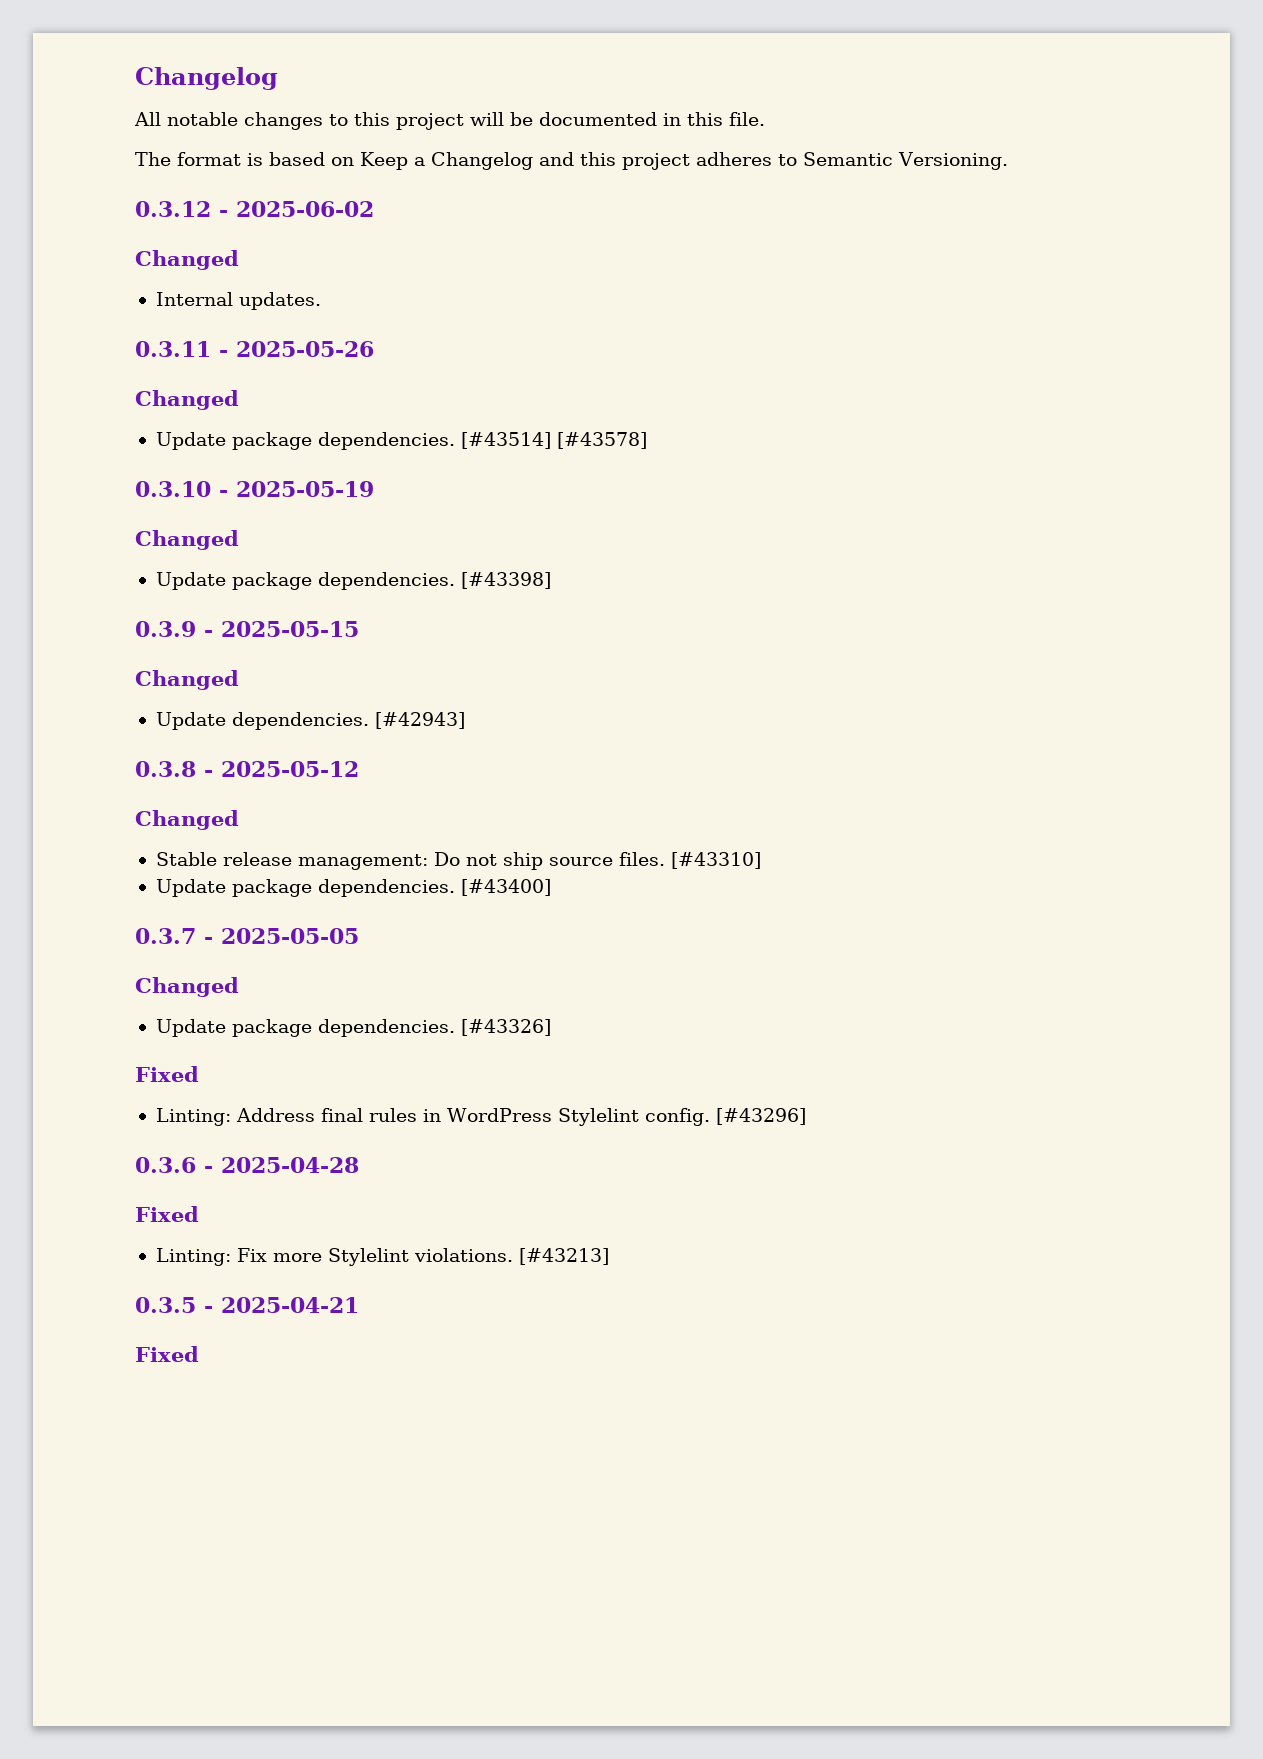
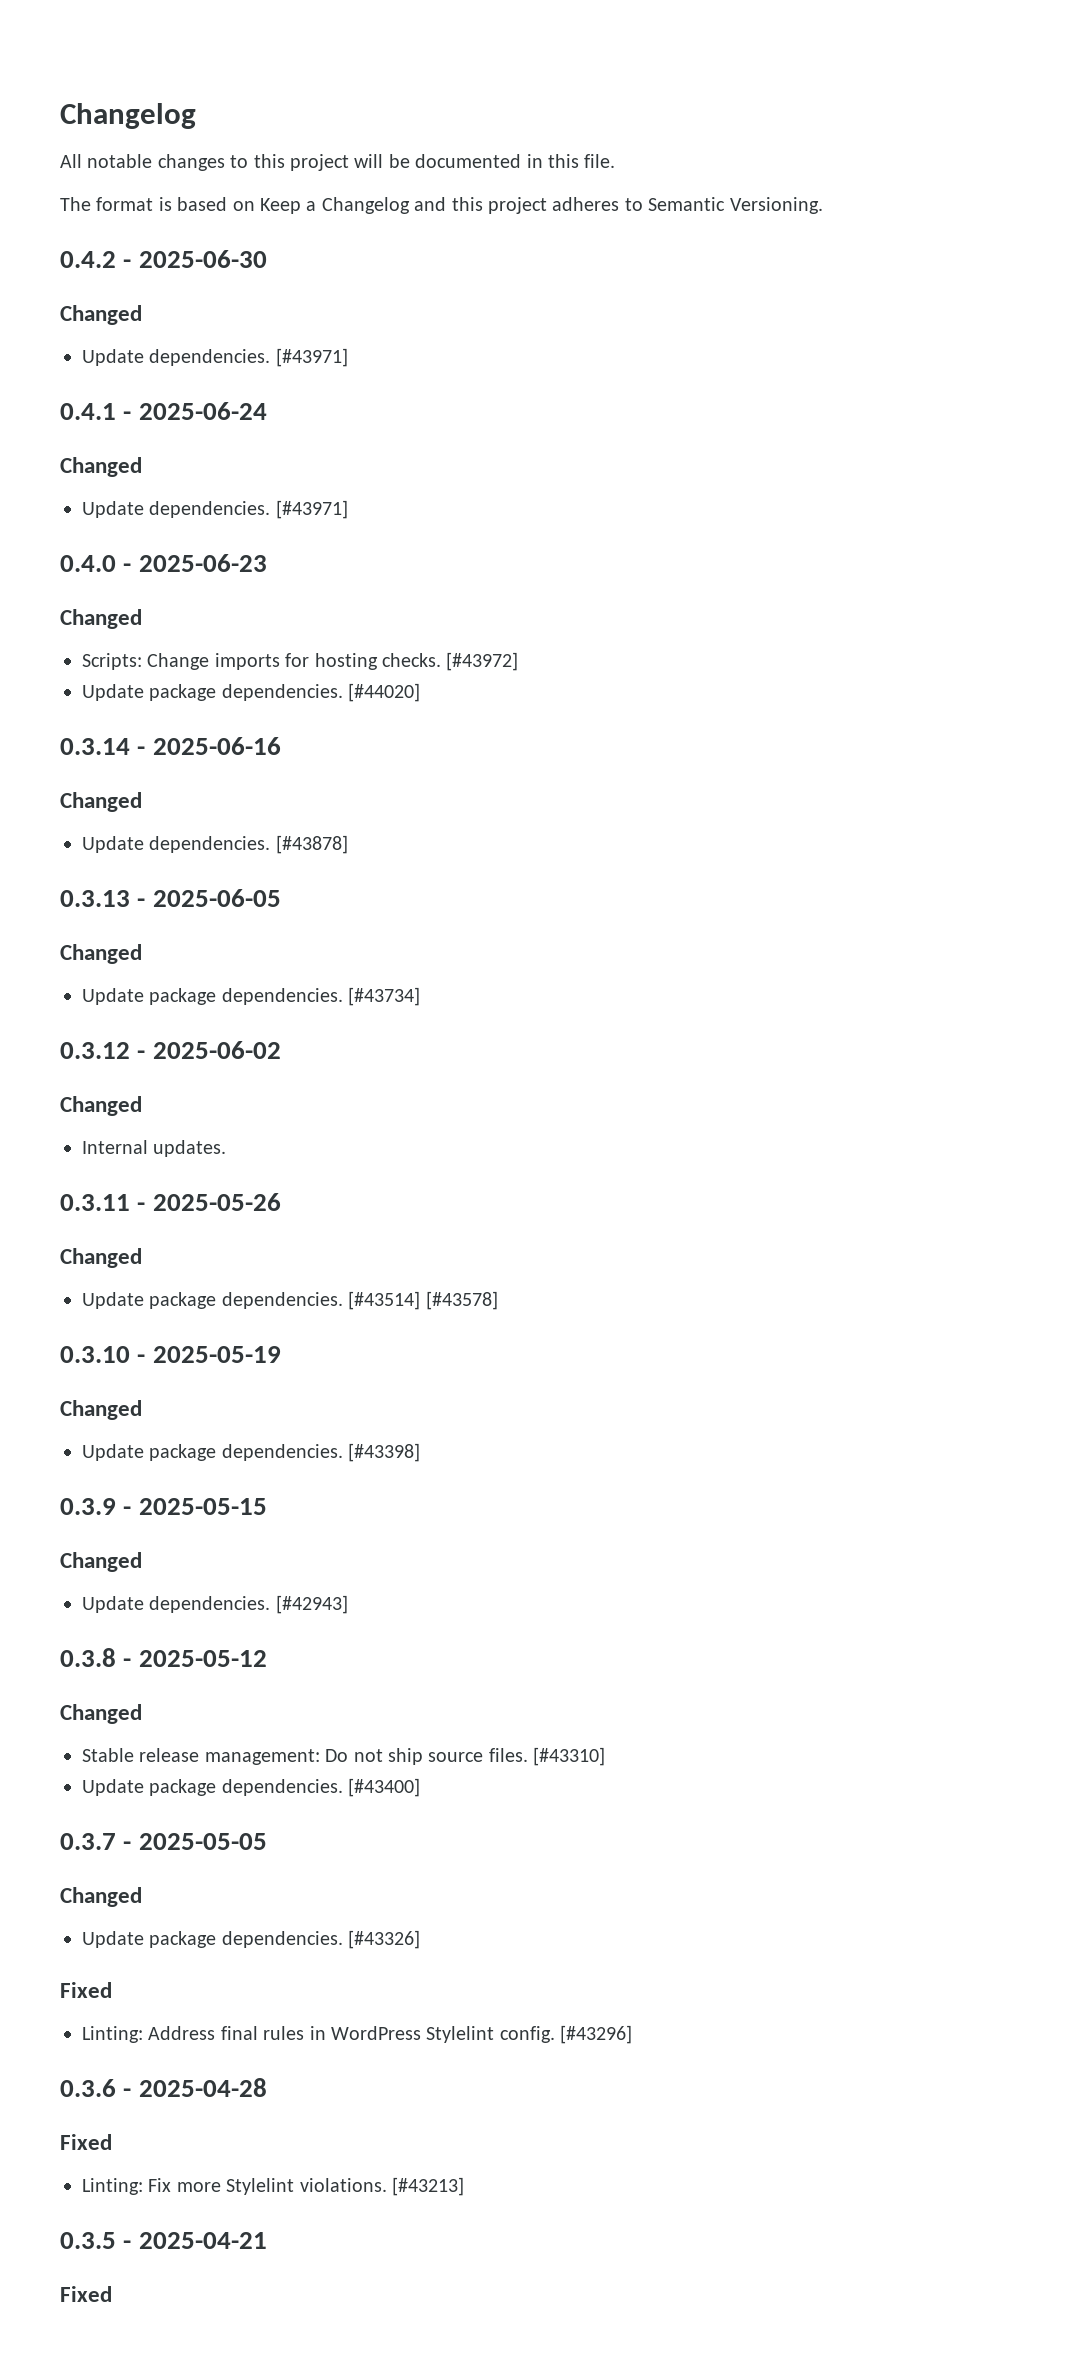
(1008, 161) none -> [60,250,267,268] [60,305,142,325] [82,348,348,367] [60,402,267,420] [60,457,142,477] [82,500,348,519] [60,554,267,572] [60,609,142,629] [82,652,519,671] [82,683,421,702] [60,737,281,755] [60,792,142,812] [82,835,348,854] [60,889,281,907] [60,944,142,964] [82,987,421,1006] // 0.4.2 - 2025-06-30 // Changed // Update dependencies. [#43971] // 0.4.1 - 2025-06-24 // Changed // Update dependencies. [#43971] // 0.4.0 - 2025-06-23 // Changed // Scripts: Change imports for hosting checks. [#43972] // Update package dependencies. [#44020] // 0.3.14 - 2025-06-16 // Changed // Update dependencies. [#43878] // 0.3.13 - 2025-06-05 // Changed // Update package dependencies. [#43734]

